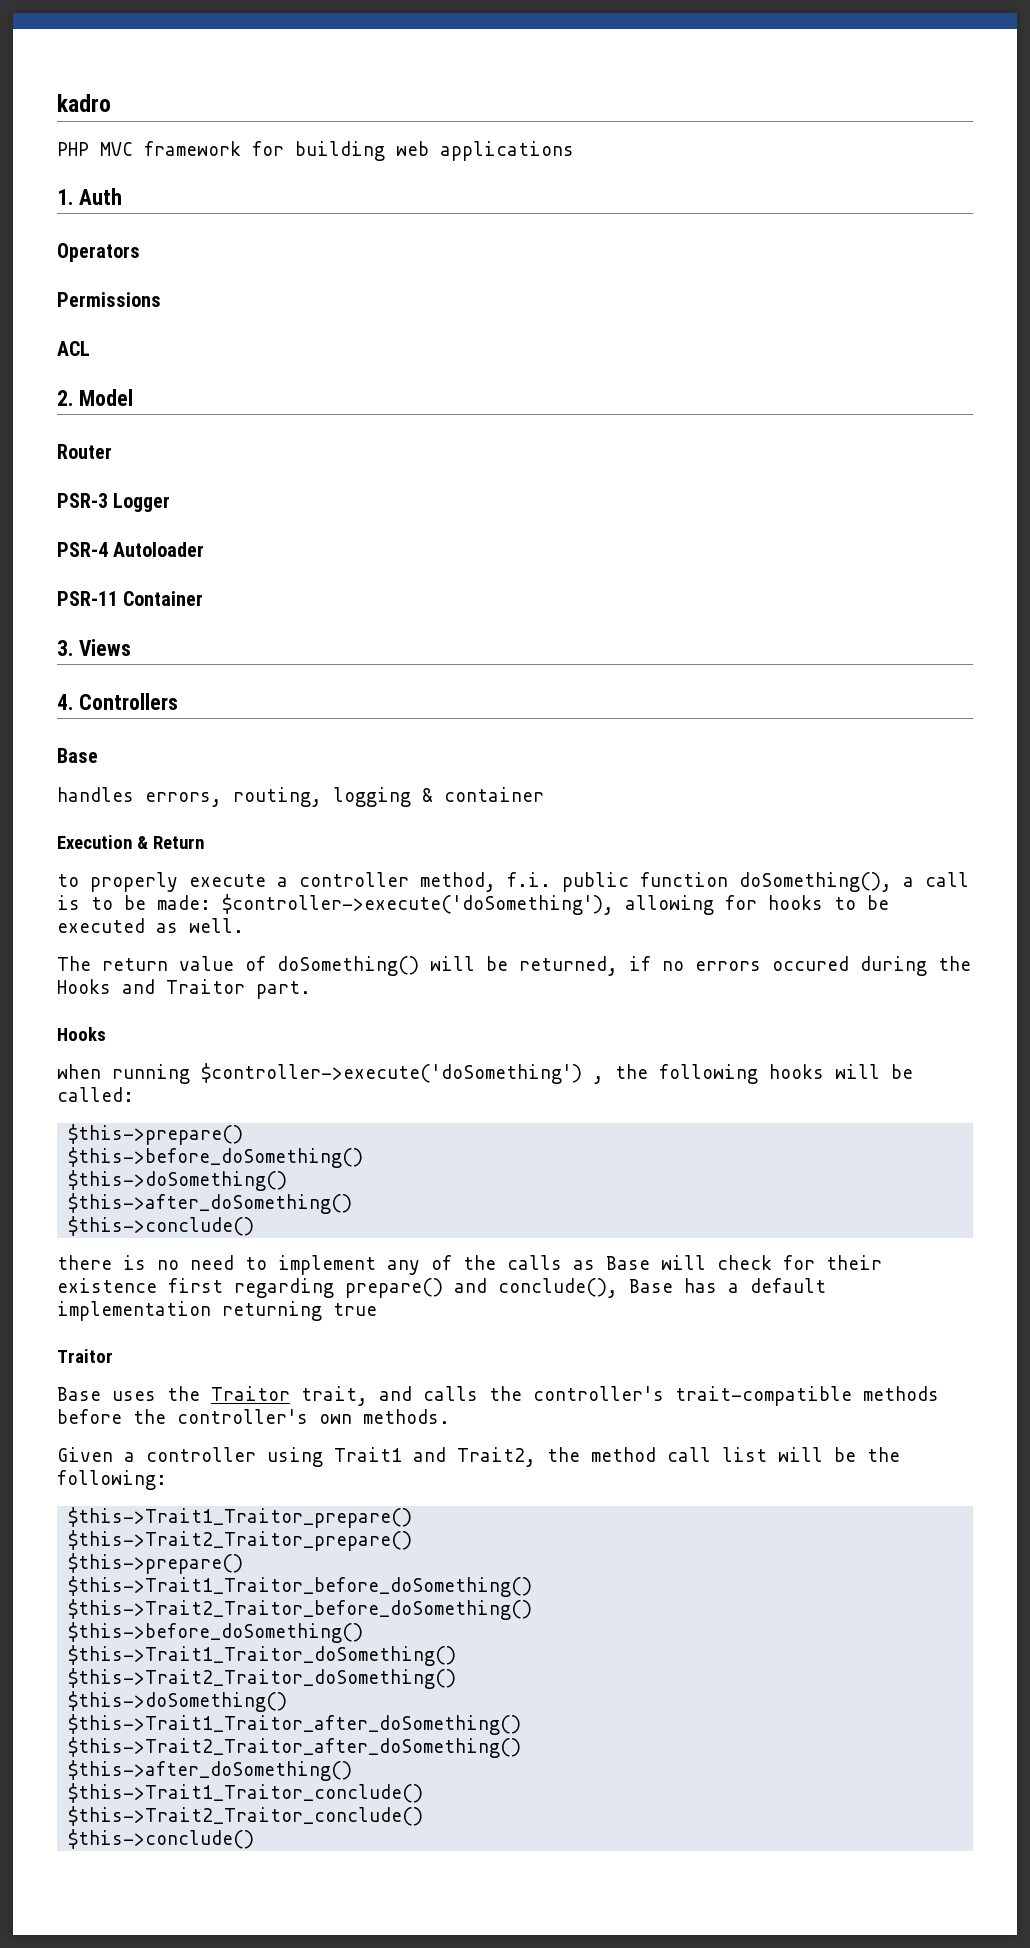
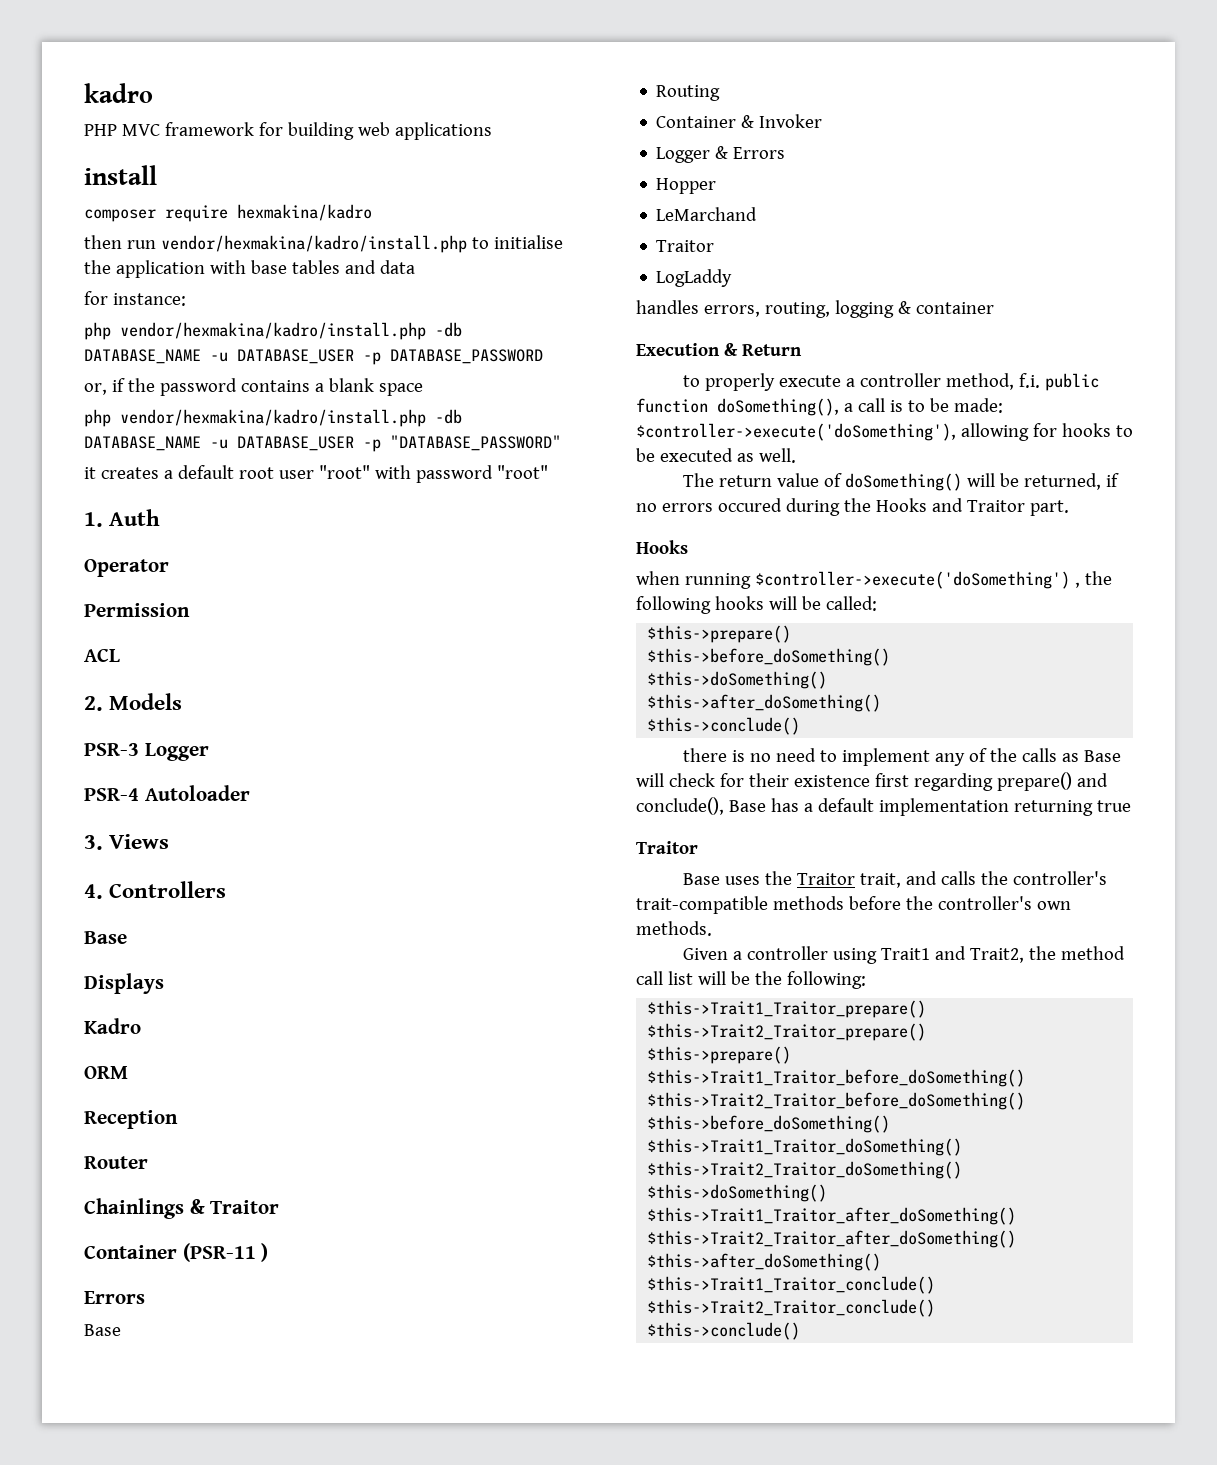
(574, 151) none -> [84,165,157,185] [84,204,372,222] [84,235,563,253] [84,260,415,278] [84,291,186,306] [84,322,462,340] [84,349,543,365] [84,378,423,396] [84,409,462,427] [84,435,561,452] [84,465,548,483] // install // composer require hexmakina/kadro // then run vendor/hexmakina/kadro/install.php to initialise the application with base tables and data // for instance: // php vendor/hexmakina/kadro/install.php -db DATABASE_NAME -u DATABASE_USER -p DATABASE_PASSWORD // or, if the password contains a blank space // php vendor/hexmakina/kadro/install.php -db DATABASE_NAME -u DATABASE_USER -p "DATABASE_PASSWORD" // it creates a default root user "root" with password "root"
[57,243,140,262] [57,292,161,307] Operators // Permissions -> [84,559,169,577] [84,603,190,617] Operator // Permission
[78,389,133,406] [57,444,112,459] Model // Router -> [109,693,183,710] Models
[57,591,204,606] // PSR-11 Container -> (250, 793) none
(98, 755) none -> [84,973,164,994] [84,1018,141,1034] [84,1066,128,1079] [84,1110,178,1129] [84,1156,148,1169] [84,1198,280,1219] [84,1243,269,1262] [84,1291,145,1304] [84,1324,121,1336] [656,85,721,101] [656,114,823,128] [656,146,786,163] [656,178,717,194] [656,207,758,221] [656,240,715,252] [656,269,733,287] // Displays // Kadro // ORM // Reception // Router // Chainlings & Traitor // Container (PSR-11 ) // Errors // Base // Routing // Container & Invoker // Logger & Errors // Hopper // LeMarchand // Traitor // LogLaddy

